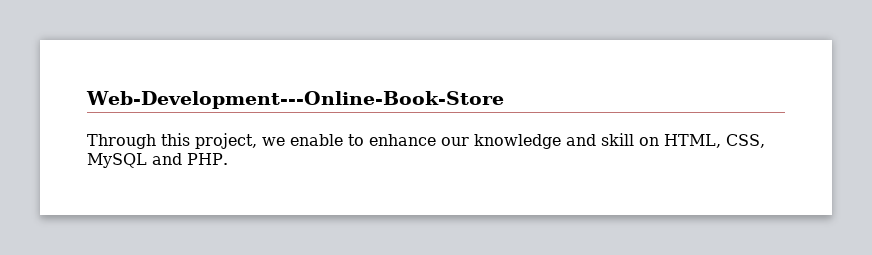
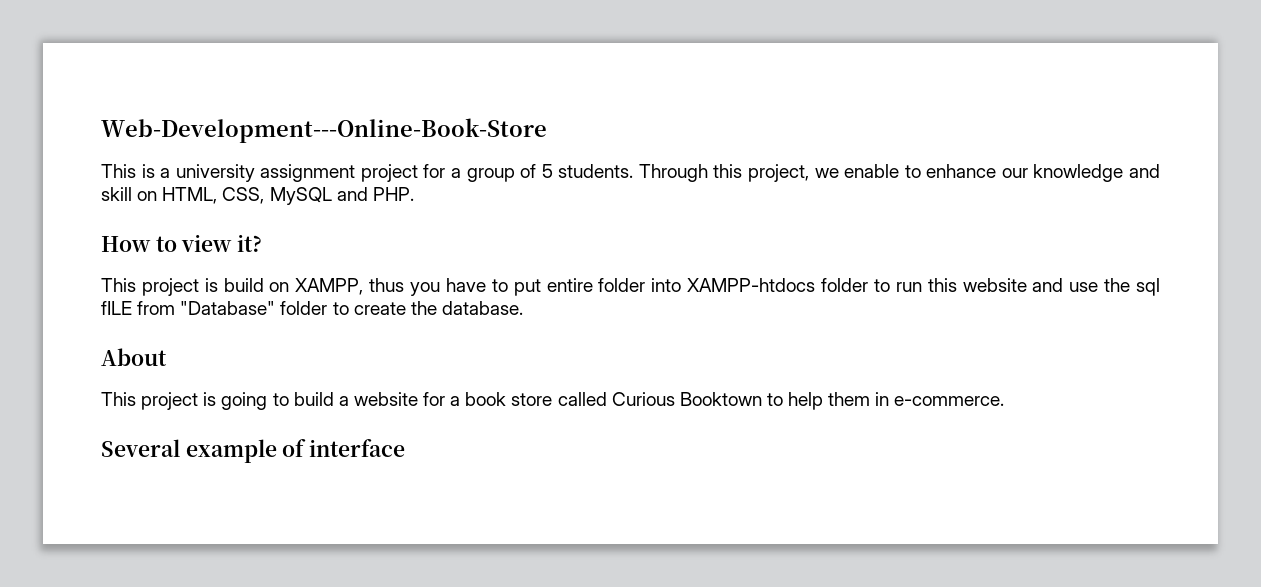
(504, 100) none -> [101,164,634,182] This is a university assignment project for a group of 5 students.
(228, 159) none -> [101,234,263,252] [101,278,1160,296] [101,301,523,315] [101,348,167,366] [101,392,1005,410] [101,439,406,463] // How to view it? // This project is build on XAMPP, thus you have to put entire folder into XAMPP-htdocs folder to run this website and use the sql fILE from "Database" folder to create the database. // About // This project is going to build a website for a book store called Curious Booktown to help them in e-commerce. // Several example of interface

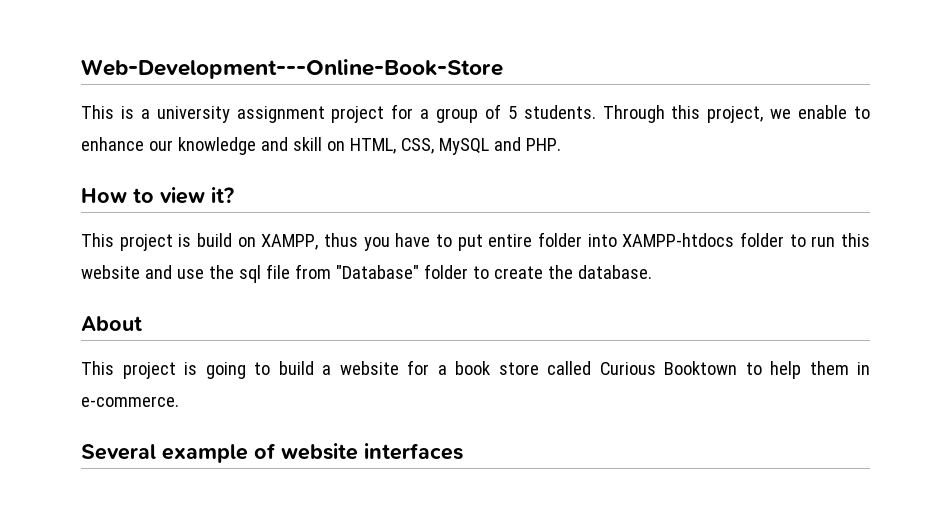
[101,301,132,315] fILE -> [265,264,290,279] file
[309,439,406,457] interface -> [281,443,463,460] website interfaces

